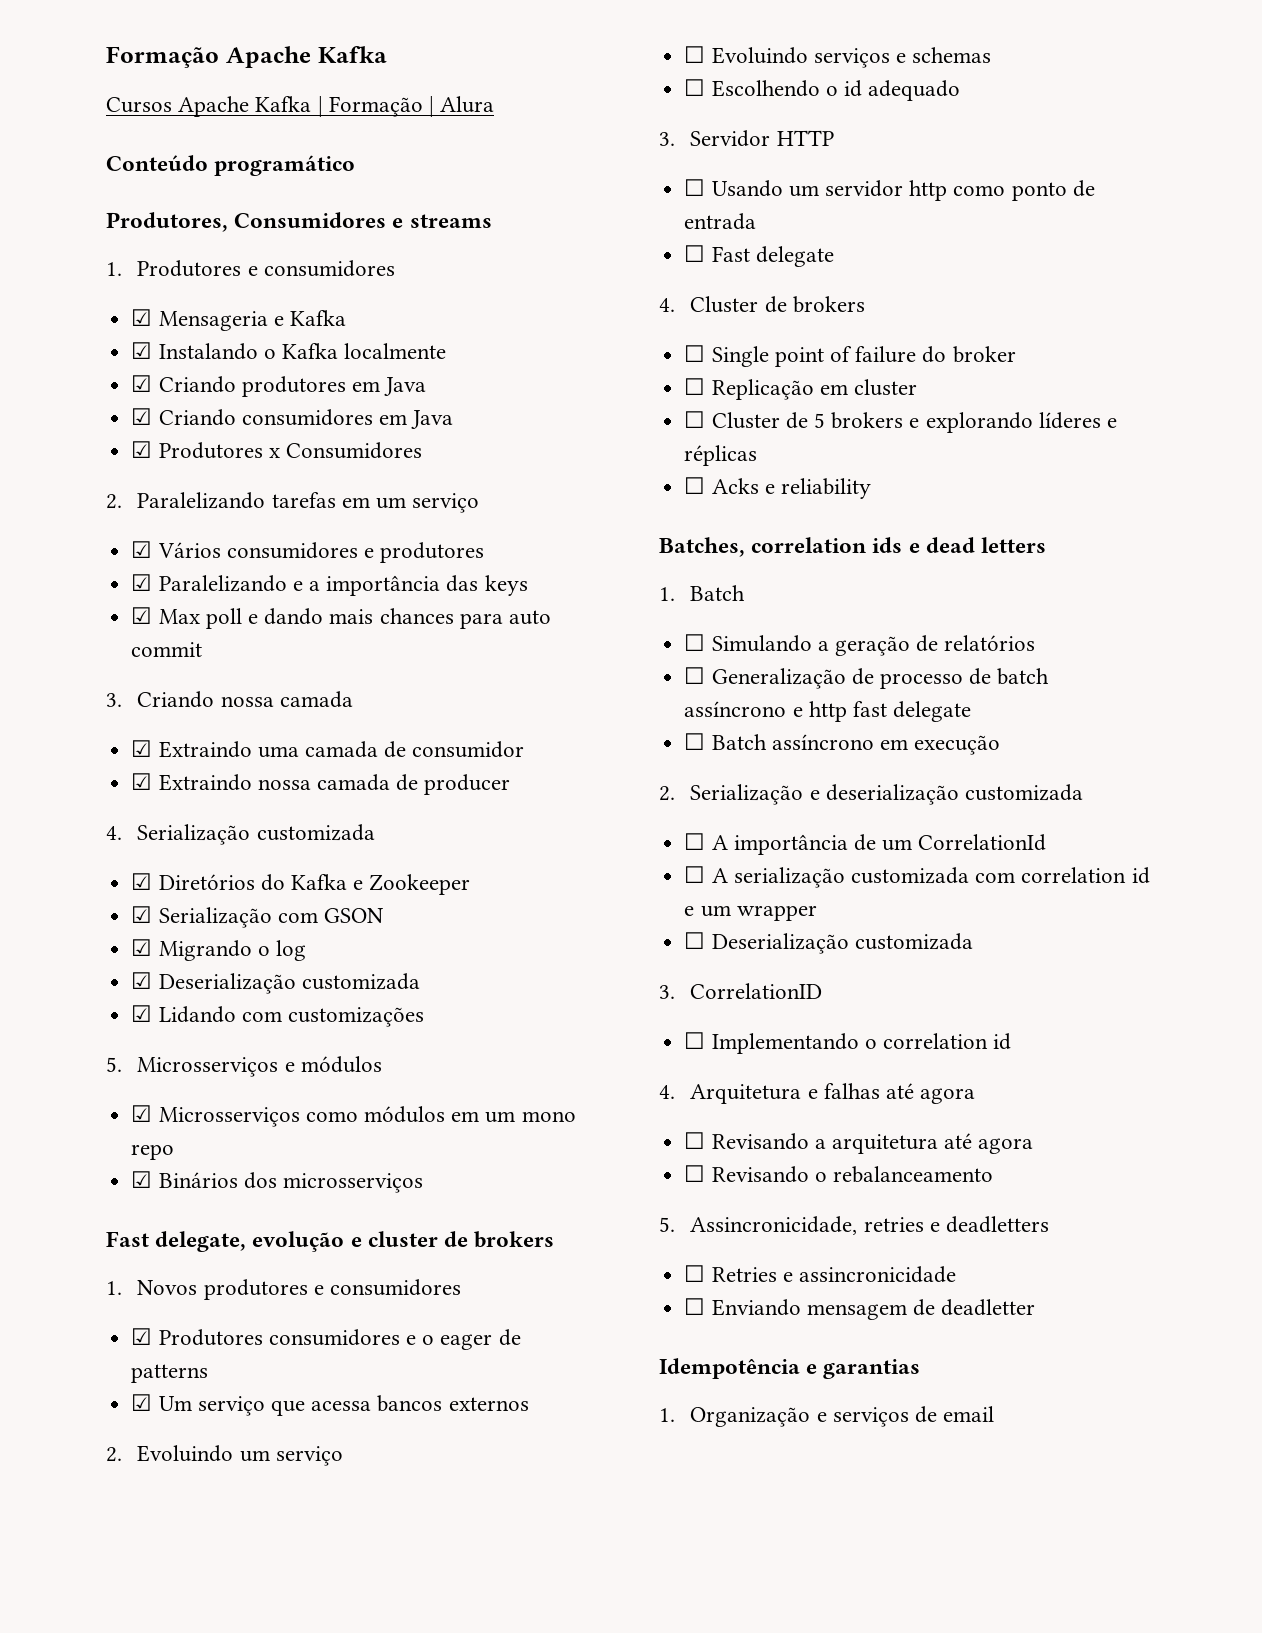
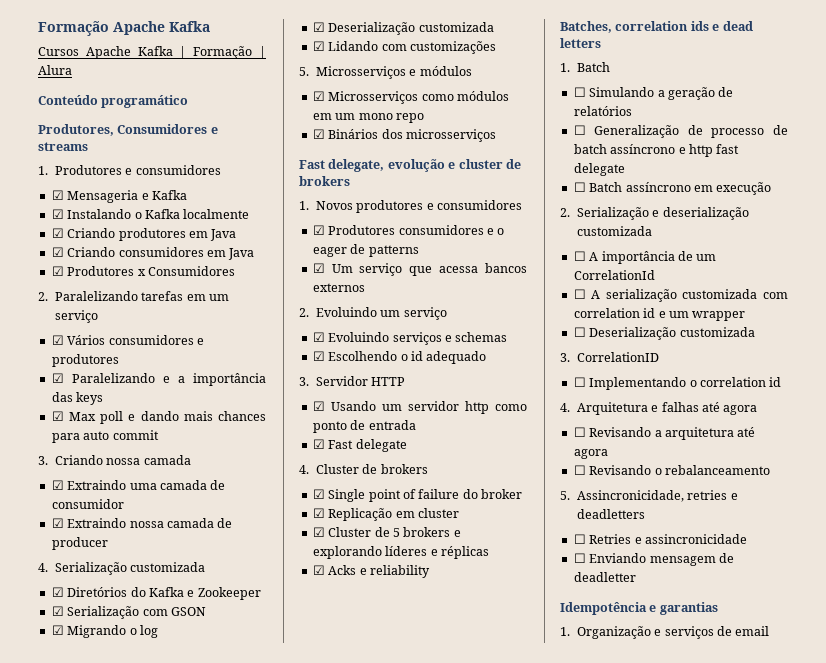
[684,46,706,63] ☐ -> [312,332,325,342] ☑
[684,79,706,96] ☐ -> [312,351,325,361] ☑
[684,179,706,196] ☐ -> [312,401,325,411] ☑
[684,245,706,262] ☐ -> [312,439,325,449] ☑
[684,345,706,362] ☐ -> [312,489,325,499] ☑
[684,378,706,395] ☐ -> [312,508,325,518] ☑
[684,411,706,428] ☐ -> [312,527,325,537] ☑
[684,477,706,494] ☐ -> [312,565,325,575] ☑

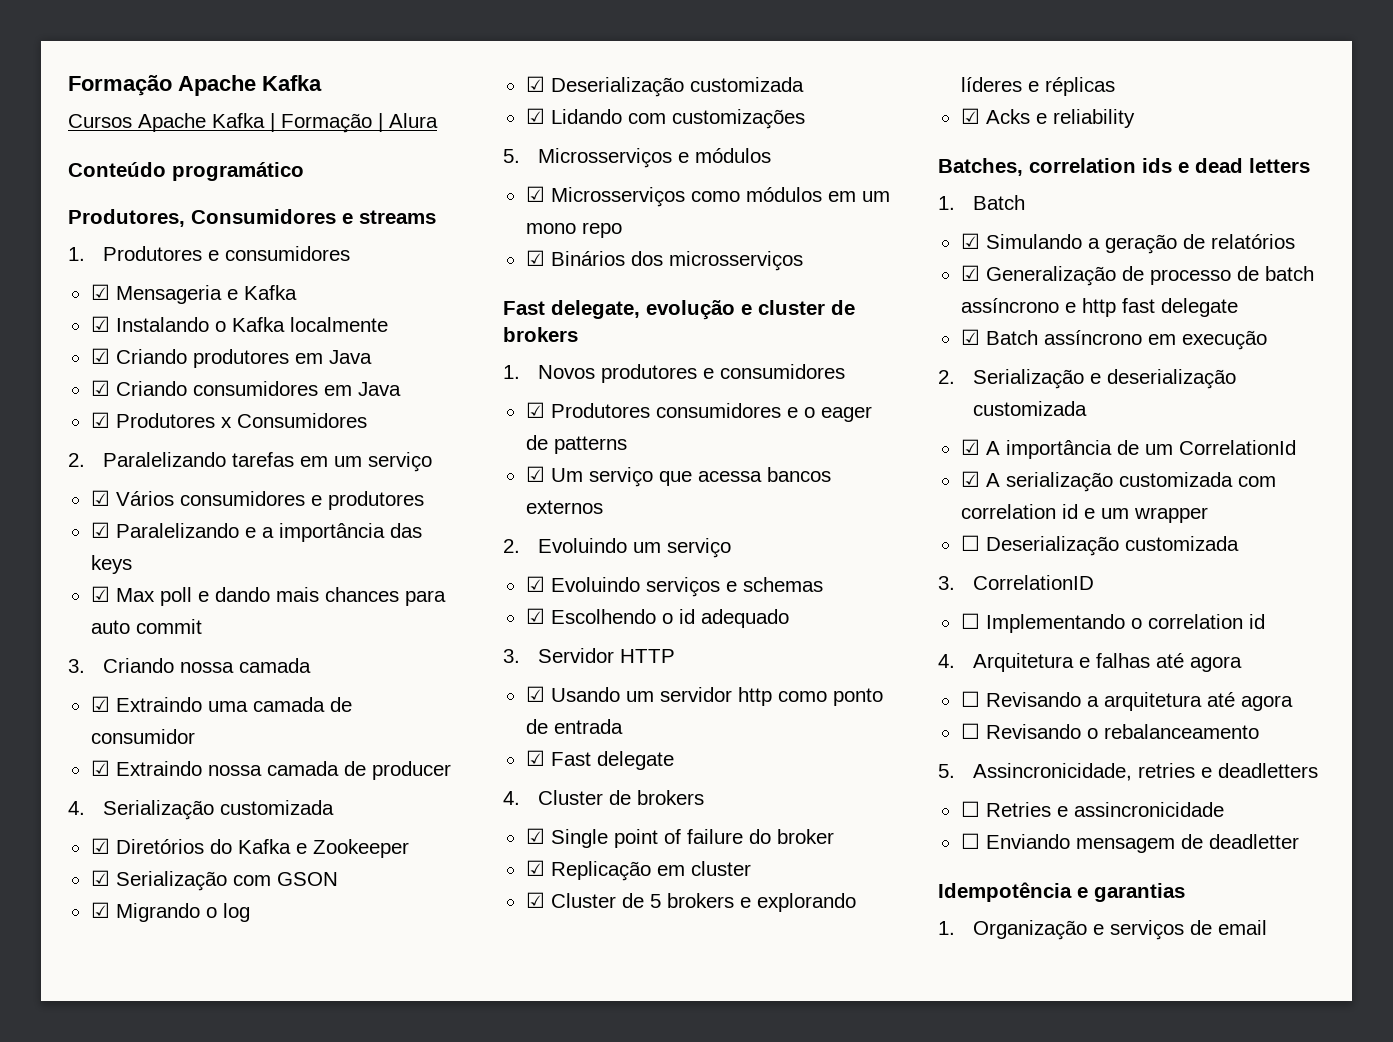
[573,87,586,97] ☐ -> [960,233,980,249] ☑
[573,125,586,135] ☐ -> [960,265,980,281] ☑
[573,182,586,192] ☐ -> [960,329,980,345] ☑
[573,251,586,261] ☐ -> [960,439,980,455] ☑
[573,289,586,299] ☐ -> [960,471,980,487] ☑

